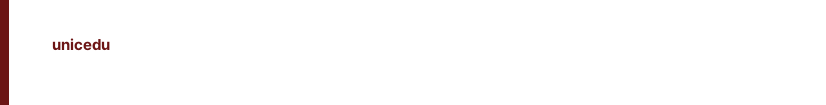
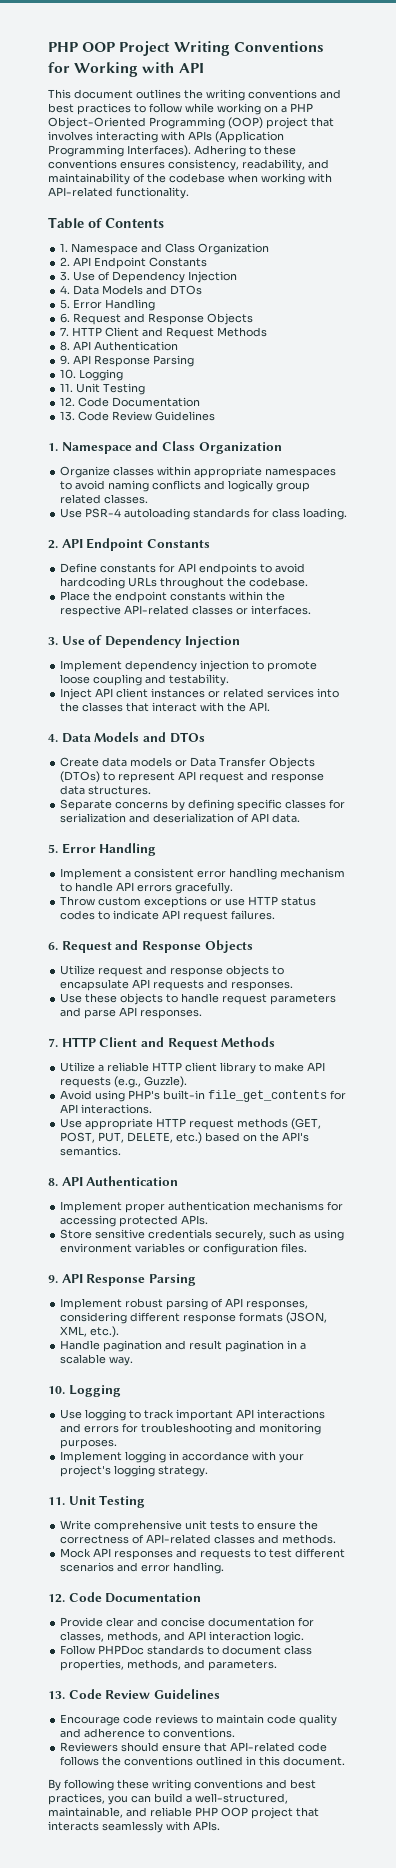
[52,38,110,51] unicedu -> [48,41,324,56] [48,62,204,77] [48,89,341,101] [48,103,313,115] [48,117,334,129] [48,131,284,143] [48,145,296,157] [48,159,329,171] [48,173,332,185] [48,187,189,199] [48,217,164,229] [60,243,270,255] [60,257,208,269] [60,271,238,283] [60,285,203,295] [60,299,156,311] [60,313,254,325] [60,327,268,339] [60,341,179,351] [60,355,195,367] [60,369,124,381] [60,383,146,395] [60,397,201,407] [60,411,216,421] [48,441,282,454] [60,466,337,478] [60,480,311,492] [60,494,149,504] [60,508,348,520] [48,538,210,551] [60,563,306,575] [60,577,309,589] [60,591,286,603] [60,605,312,617] [48,635,240,648] [60,660,318,672] [60,674,230,686] [60,688,340,700] [60,702,271,712] [48,732,205,743] [60,757,316,769] [60,771,325,783] [60,785,152,795] [60,799,346,811] [60,813,301,823] [48,843,157,856] [60,868,346,880] [60,882,234,894] [60,896,317,908] [60,910,276,922] [48,940,253,953] [60,965,285,977] [60,979,294,991] [60,993,337,1005] [60,1007,203,1019] [48,1037,276,1050] [60,1062,326,1074] [60,1076,188,1088] [60,1090,347,1102] [60,1104,153,1114] [60,1118,322,1130] [60,1132,310,1144] [60,1146,122,1156] [48,1176,179,1186] [60,1201,344,1213] [60,1215,209,1227] [60,1229,345,1241] [60,1243,308,1255] [48,1274,196,1286] [60,1298,309,1310] [60,1312,328,1324] [60,1326,120,1338] [60,1340,307,1352] [60,1354,134,1366] [48,1385,121,1397] [60,1409,326,1421] [60,1423,322,1435] [60,1439,118,1449] [60,1451,305,1463] [60,1465,209,1477] [48,1495,146,1508] [60,1520,319,1532] [60,1534,337,1544] [60,1548,346,1560] [60,1562,225,1574] [48,1592,202,1603] [60,1617,315,1627] [60,1631,305,1643] [60,1645,313,1655] [60,1659,278,1671] [48,1689,220,1699] [60,1714,338,1726] [60,1728,236,1738] [60,1742,328,1752] [60,1756,346,1766] [48,1779,316,1791] [48,1793,288,1805] [48,1807,319,1819] [48,1821,220,1833] PHP OOP Project Writing Conventions for Working with API // This document outlines the writing conventions and best practices to follow while working on a PHP Object-Oriented Programming (OOP) project that involves interacting with APIs (Application Programming Interfaces). Adhering to these conventions ensures consistency, readability, and maintainability of the codebase when working with API-related functionality. // Table of Contents // 1. Namespace and Class Organization // 2. API Endpoint Constants // 3. Use of Dependency Injection // 4. Data Models and DTOs // 5. Error Handling // 6. Request and Response Objects // 7. HTTP Client and Request Methods // 8. API Authentication // 9. API Response Parsing // 10. Logging // 11. Unit Testing // 12. Code Documentation // 13. Code Review Guidelines // 1. Namespace and Class Organization // Organize classes within appropriate namespaces to avoid naming conflicts and logically group related classes. // Use PSR-4 autoloading standards for class loading. // 2. API Endpoint Constants // Define constants for API endpoints to avoid hardcoding URLs throughout the codebase. // Place the endpoint constants within the respective API-related classes or interfaces. // 3. Use of Dependency Injection // Implement dependency injection to promote loose coupling and testability. // Inject API client instances or related services into the classes that interact with the API. // 4. Data Models and DTOs // Create data models or Data Transfer Objects (DTOs) to represent API request and response data structures. // Separate concerns by defining specific classes for serialization and deserialization of API data. // 5. Error Handling // Implement a consistent error handling mechanism to handle API errors gracefully. // Throw custom exceptions or use HTTP status codes to indicate API request failures. // 6. Request and Response Objects // Utilize request and response objects to encapsulate API requests and responses. // Use these objects to handle request parameters and parse API responses. // 7. HTTP Client and Request Methods // Utilize a reliable HTTP client library to make API requests (e.g., Guzzle). // Avoid using PHP's built-in file_get_contents for API interactions. // Use appropriate HTTP request methods (GET, POST, PUT, DELETE, etc.) based on the API's semantics. // 8. API Authentication // Implement proper authentication mechanisms for accessing protected APIs. // Store sensitive credentials securely, such as using environment variables or configuration files. // 9. API Response Parsing // Implement robust parsing of API responses, considering different response formats (JSON, XML, etc.). // Handle pagination and result pagination in a scalable way. // 10. Logging // Use logging to track important API interactions and errors for troubleshooting and monitoring purposes. // Implement logging in accordance with your project's logging strategy. // 11. Unit Testing // Write comprehensive unit tests to ensure the correctness of API-related classes and methods. // Mock API responses and requests to test different scenarios and error handling. // 12. Code Documentation // Provide clear and concise documentation for classes, methods, and API interaction logic. // Follow PHPDoc standards to document class properties, methods, and parameters. // 13. Code Review Guidelines // Encourage code reviews to maintain code quality and adherence to conventions. // Reviewers should ensure that API-related code follows the conventions outlined in this document. // By following these writing conventions and best practices, you can build a well-structured, maintainable, and reliable PHP OOP project that interacts seamlessly with APIs.

